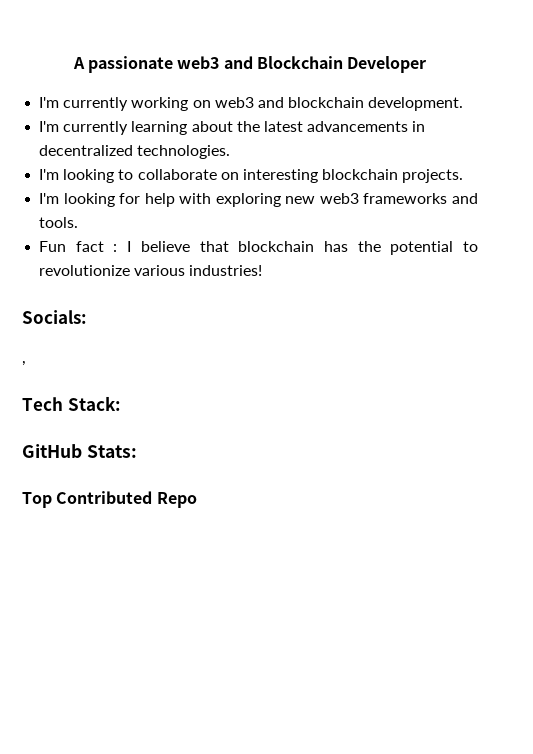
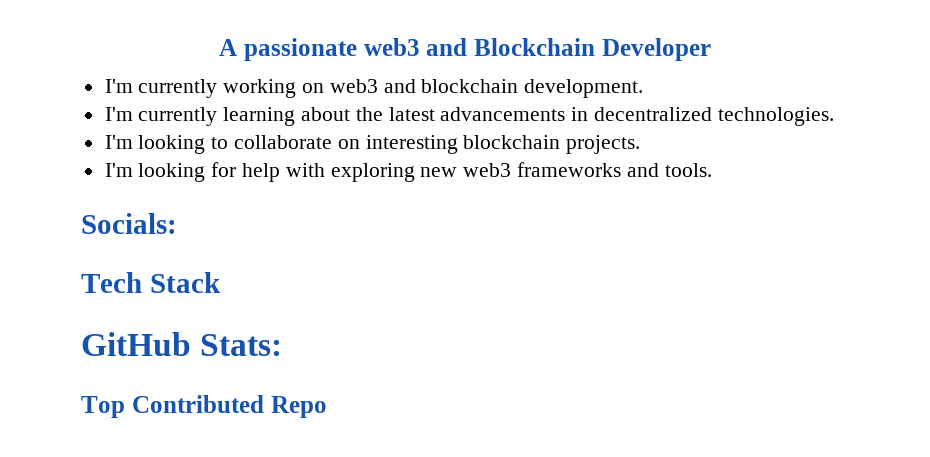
[39,241,478,255] [39,265,263,276] // Fun fact : I believe that blockchain has the potential to revolutionize various industries! -> (712, 170) none
[22,361,26,366] // , -> (177, 223) none
[67,396,121,411] Stack: -> [149,272,221,293] Stack

